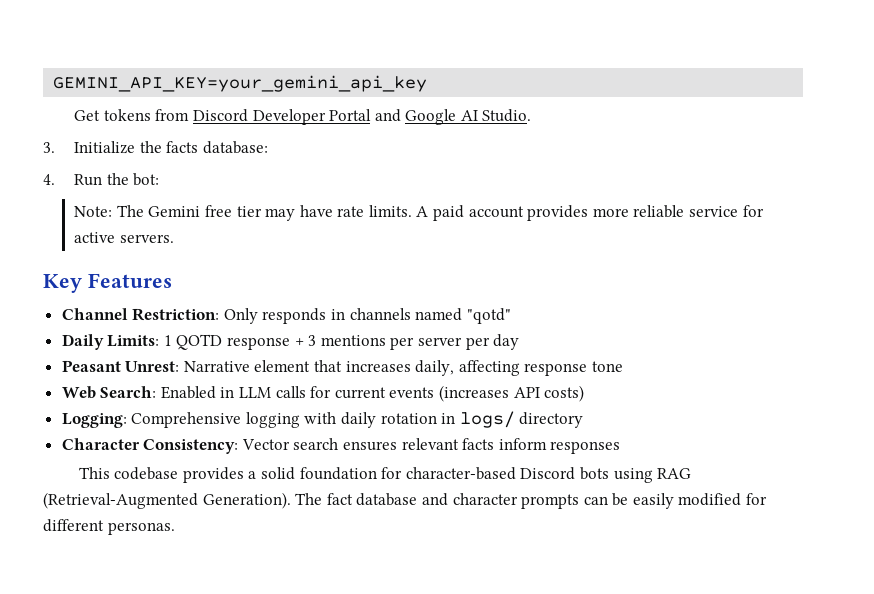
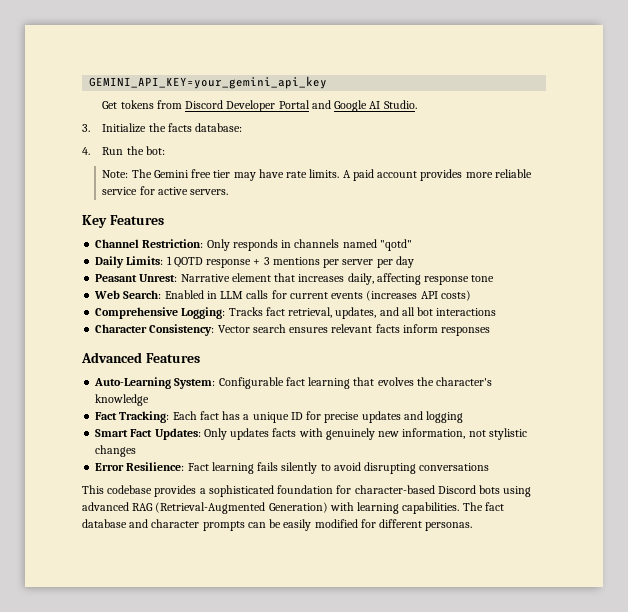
[61,411,584,428] Logging: Comprehensive logging with daily rotation in logs/ directory -> [95,307,497,319] Comprehensive Logging: Tracks fact retrieval, updates, and all bot interactions
(621, 447) none -> [81,352,200,363] [94,377,493,389] [95,394,150,406] [95,411,464,423] [95,428,527,440] [95,445,137,457] [95,462,490,474] // Advanced Features // Auto-Learning System: Configurable fact learning that evolves the character's knowledge // Fact Tracking: Each fact has a unique ID for precise updates and logging // Smart Fact Updates: Only updates facts with genuinely new information, not stylistic changes // Error Resilience: Fact learning fails silently to avoid disrupting conversations
[261,467,296,480] solid -> [208,485,274,497] sophisticated
(653, 475) none -> [82,502,129,511] advanced
[202,492,291,509] Generation). -> [268,502,460,514] Generation) with learning capabilities.

